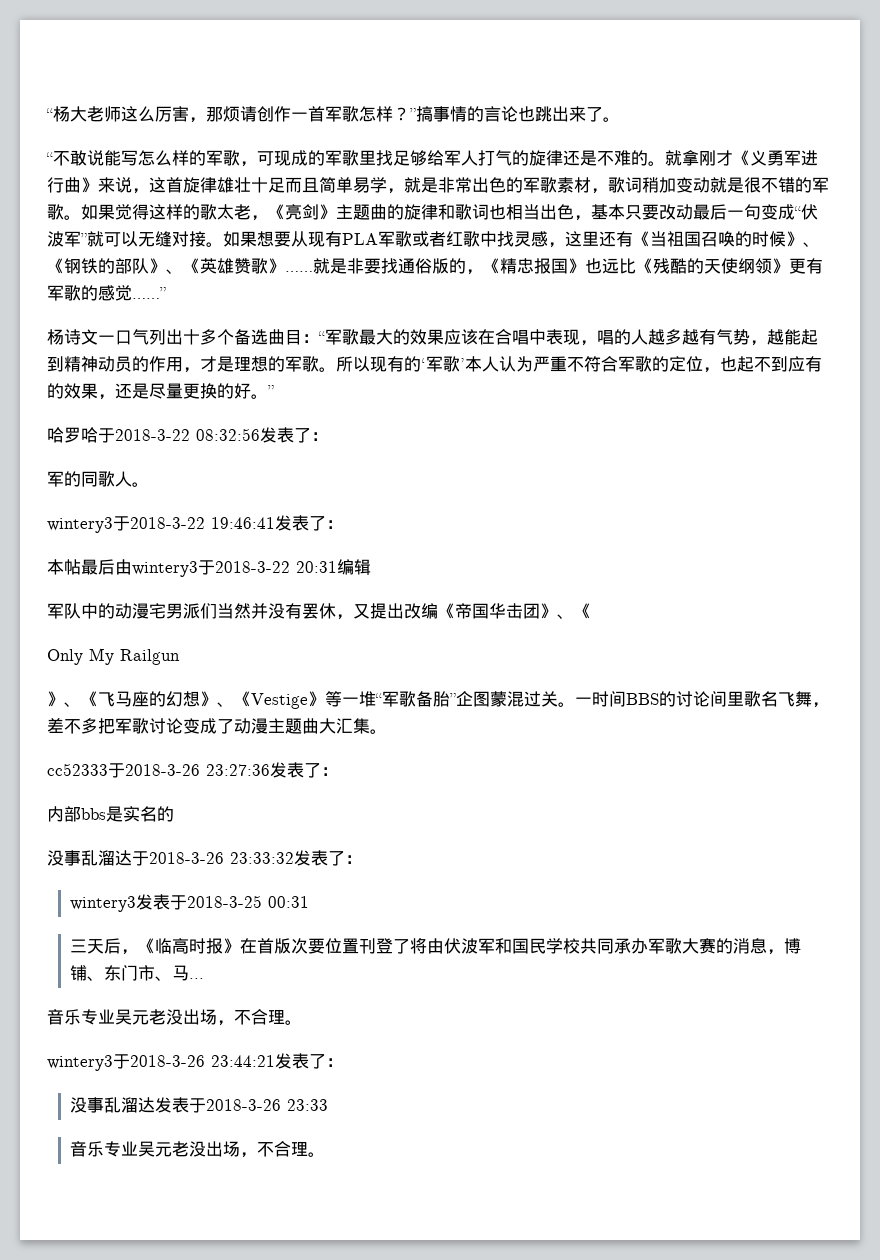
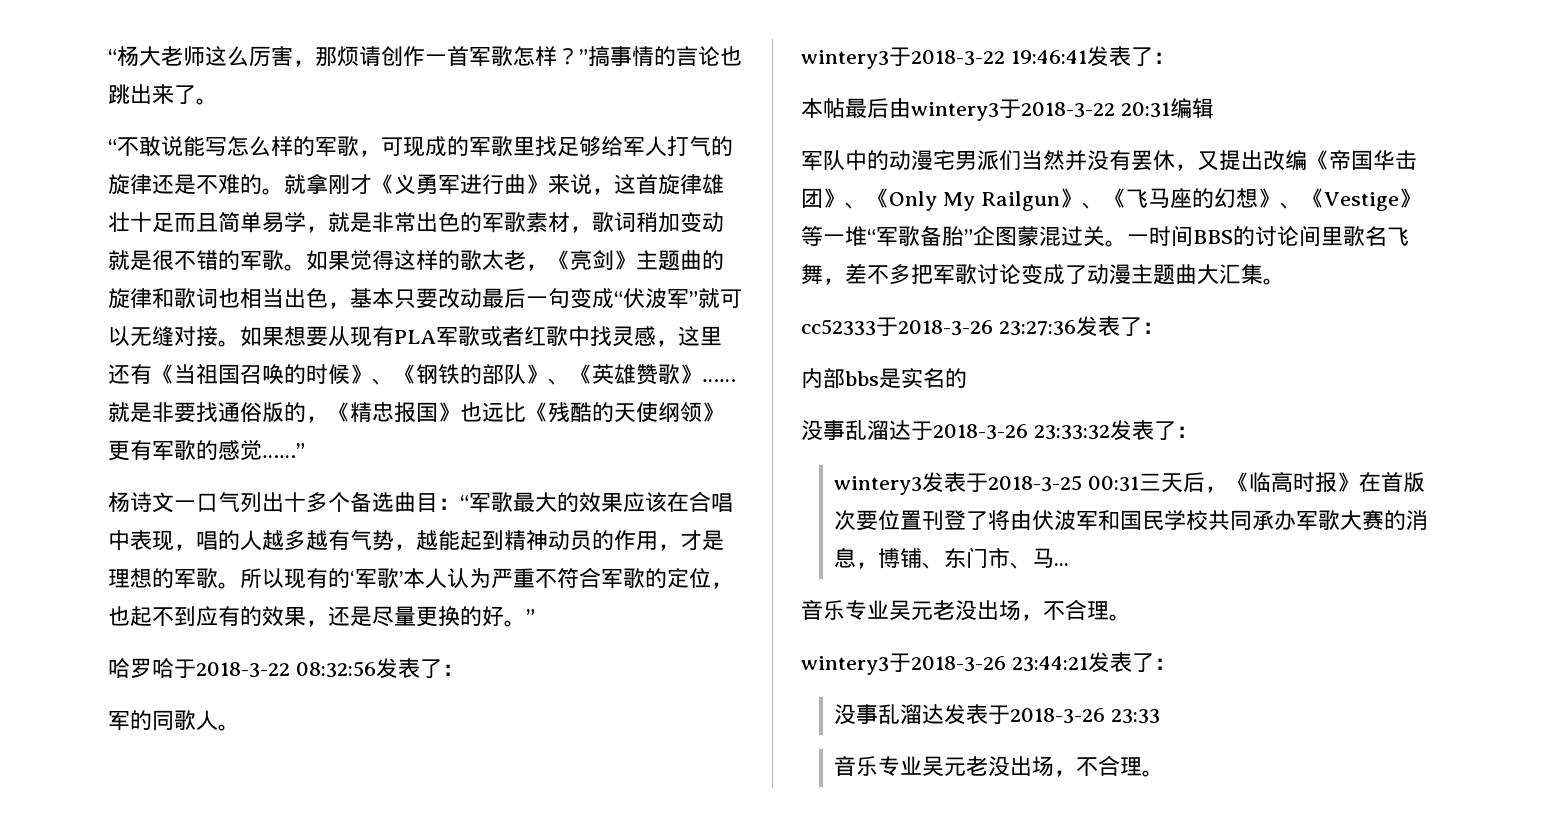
(591, 611) // -> (889, 198) none
(180, 657) // -> (1060, 201) none
(310, 902) // -> (1140, 484) none

